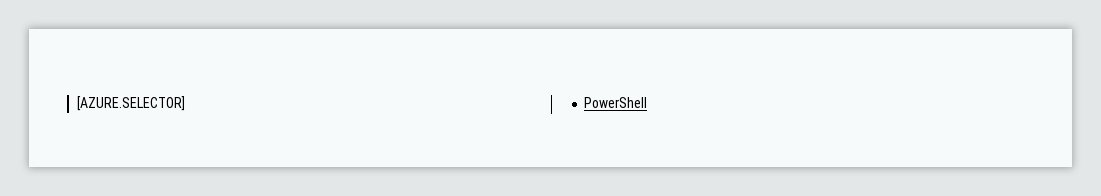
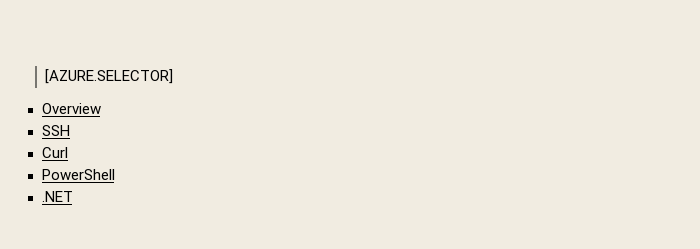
(185, 103) none -> [41,103,101,114] [41,125,70,136] [41,147,68,158] // Overview // SSH // Curl
(648, 102) none -> [41,191,73,202] // .NET

